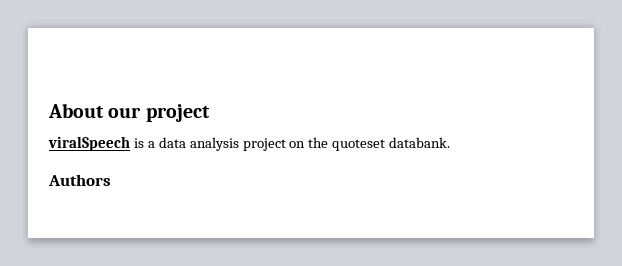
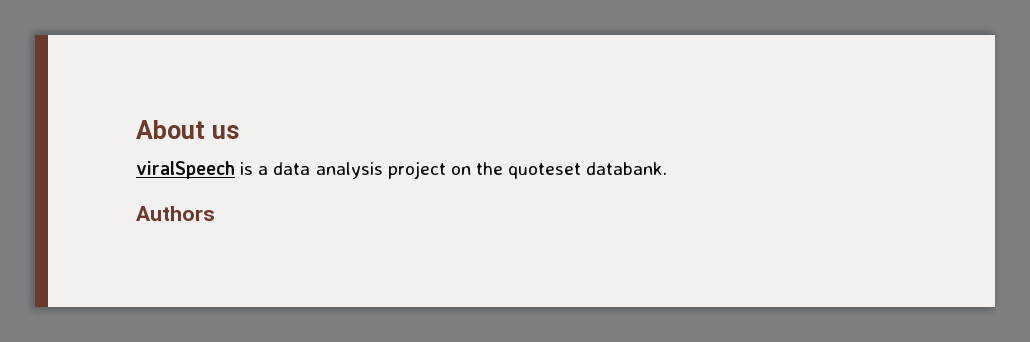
[108,104,210,122] our project -> [211,125,239,139] us

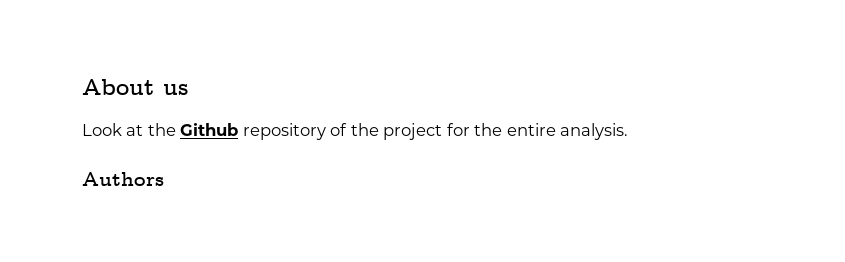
[136,161,668,179] viralSpeech is a data analysis project on the quoteset databank. -> [82,123,629,140] Look at the Github repository of the project for the entire analysis.

